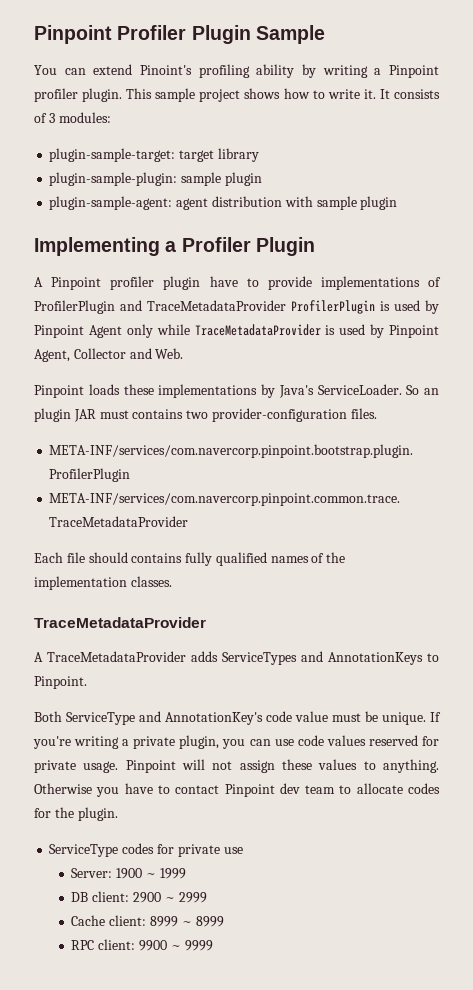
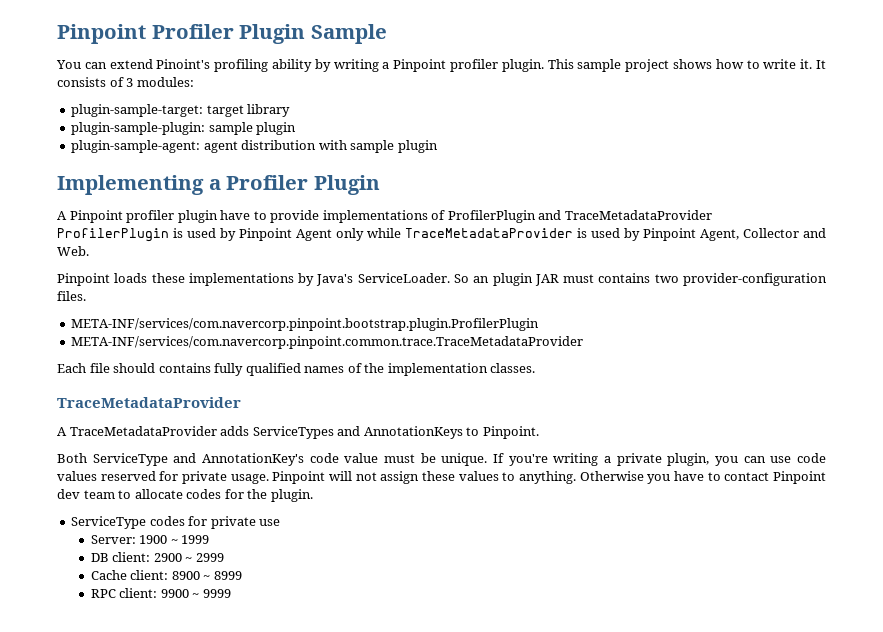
[150,916,179,927] 8999 -> [171,571,200,580] 8900

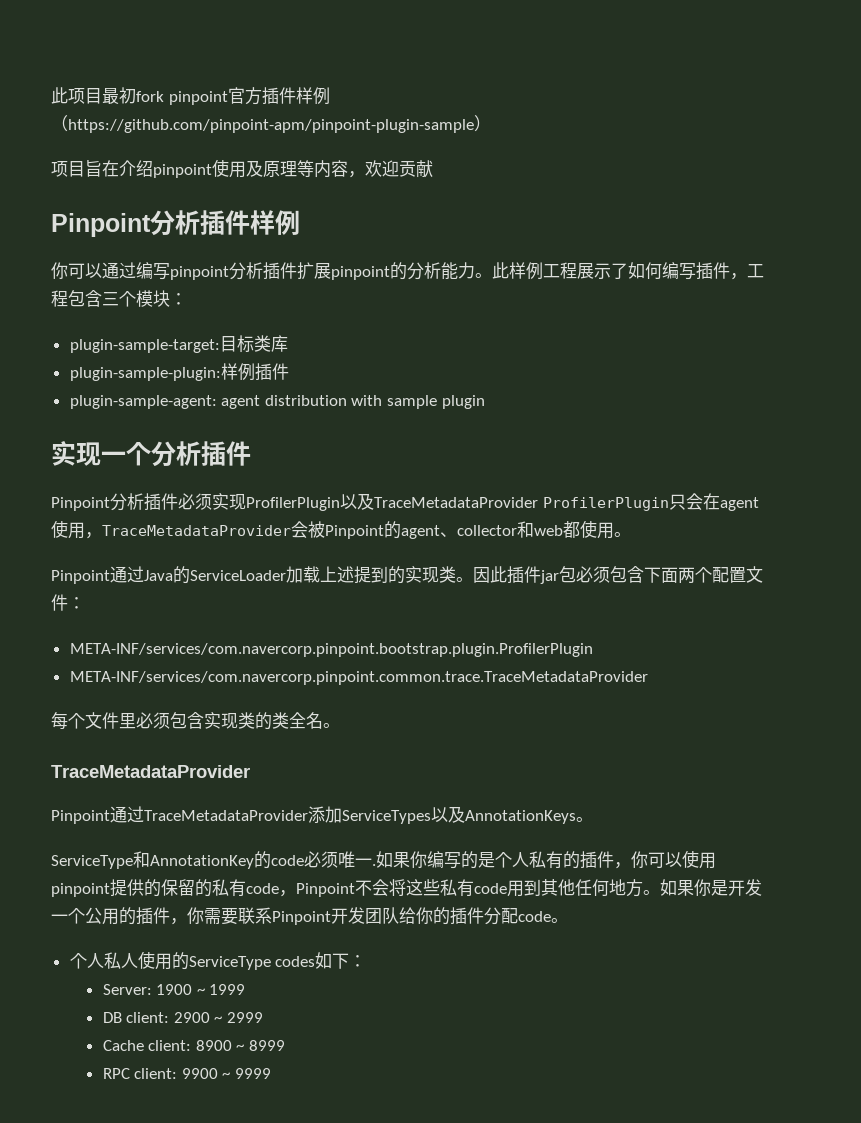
[57,24,387,44] [56,59,826,72] [57,77,194,87] Pinpoint Profiler Plugin Sample // You can extend Pinoint's profiling ability by writing a Pinpoint profiler plugin. This sample project shows how to write it. It consists of 3 modules: -> [51,87,330,105] [51,115,491,133] [51,159,433,178] [51,210,300,237] [51,262,764,280] [51,290,187,307] 此项目最初fork pinpoint官方插件样例（https://github.com/pinpoint-apm/pinpoint-plugin-sample） // 项目旨在介绍pinpoint使用及原理等内容，欢迎贡献 // Pinpoint分析插件样例 // 你可以通过编写pinpoint分析插件扩展pinpoint的分析能力。此样例工程展示了如何编写插件，工程包含三个模块：
[206,104,291,117] target library -> [219,335,288,353] 目标类库
[208,122,297,135] sample plugin -> [220,363,289,381] 样例插件
[57,175,380,195] [57,210,712,223] [57,228,826,242] [57,246,89,256] [57,273,828,286] [57,291,86,301] [71,318,540,331] [71,336,584,349] [57,363,536,376] [57,397,241,408] [57,426,539,439] [57,453,826,466] [57,471,826,484] [57,489,313,502] [71,516,281,529] Implementing a Profiler Plugin // A Pinpoint profiler plugin have to provide implementations of ProfilerPlugin and TraceMetadataProvider ProfilerPlugin is used by Pinpoint Agent only while TraceMetadataProvider is used by Pinpoint Agent, Collector and Web. // Pinpoint loads these implementations by Java's ServiceLoader. So an plugin JAR must contains two provider-configuration files. // META-INF/services/com.navercorp.pinpoint.bootstrap.plugin.ProfilerPlugin // META-INF/services/com.navercorp.pinpoint.common.trace.TraceMetadataProvider // Each file should contains fully qualified names of the implementation classes. // TraceMetadataProvider // A TraceMetadataProvider adds ServiceTypes and AnnotationKeys to Pinpoint. // Both ServiceType and AnnotationKey's code value must be unique. If you're writing a private plugin, you can use code values reserved for private usage. Pinpoint will not assign these values to anything. Otherwise you have to contact Pinpoint dev team to allocate codes for the plugin. // ServiceType codes for private use -> [51,441,251,467] [51,493,759,511] [51,520,631,539] [51,566,763,584] [51,594,85,611] [69,643,593,657] [69,671,648,685] [51,712,340,730] [51,765,250,778] [51,806,593,824] [51,850,716,869] [51,879,762,897] [51,907,568,925] [69,951,367,970] 实现一个分析插件 // Pinpoint分析插件必须实现ProfilerPlugin以及TraceMetadataProvider ProfilerPlugin只会在agent使用，TraceMetadataProvider会被Pinpoint的agent、collector和web都使用。 // Pinpoint通过Java的ServiceLoader加载上述提到的实现类。因此插件jar包必须包含下面两个配置文件： // META-INF/services/com.navercorp.pinpoint.bootstrap.plugin.ProfilerPlugin // META-INF/services/com.navercorp.pinpoint.common.trace.TraceMetadataProvider // 每个文件里必须包含实现类的类全名。 // TraceMetadataProvider // Pinpoint通过TraceMetadataProvider添加ServiceTypes以及AnnotationKeys。 // ServiceType和AnnotationKey的code必须唯一.如果你编写的是个人私有的插件，你可以使用pinpoint提供的保留的私有code，Pinpoint不会将这些私有code用到其他任何地方。如果你是开发一个公用的插件，你需要联系Pinpoint开发团队给你的插件分配code。 // 个人私人使用的ServiceType codes如下：

